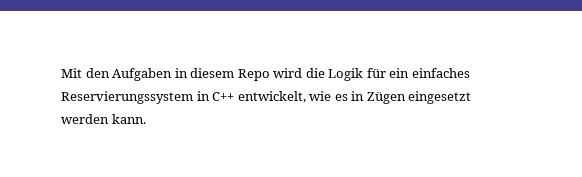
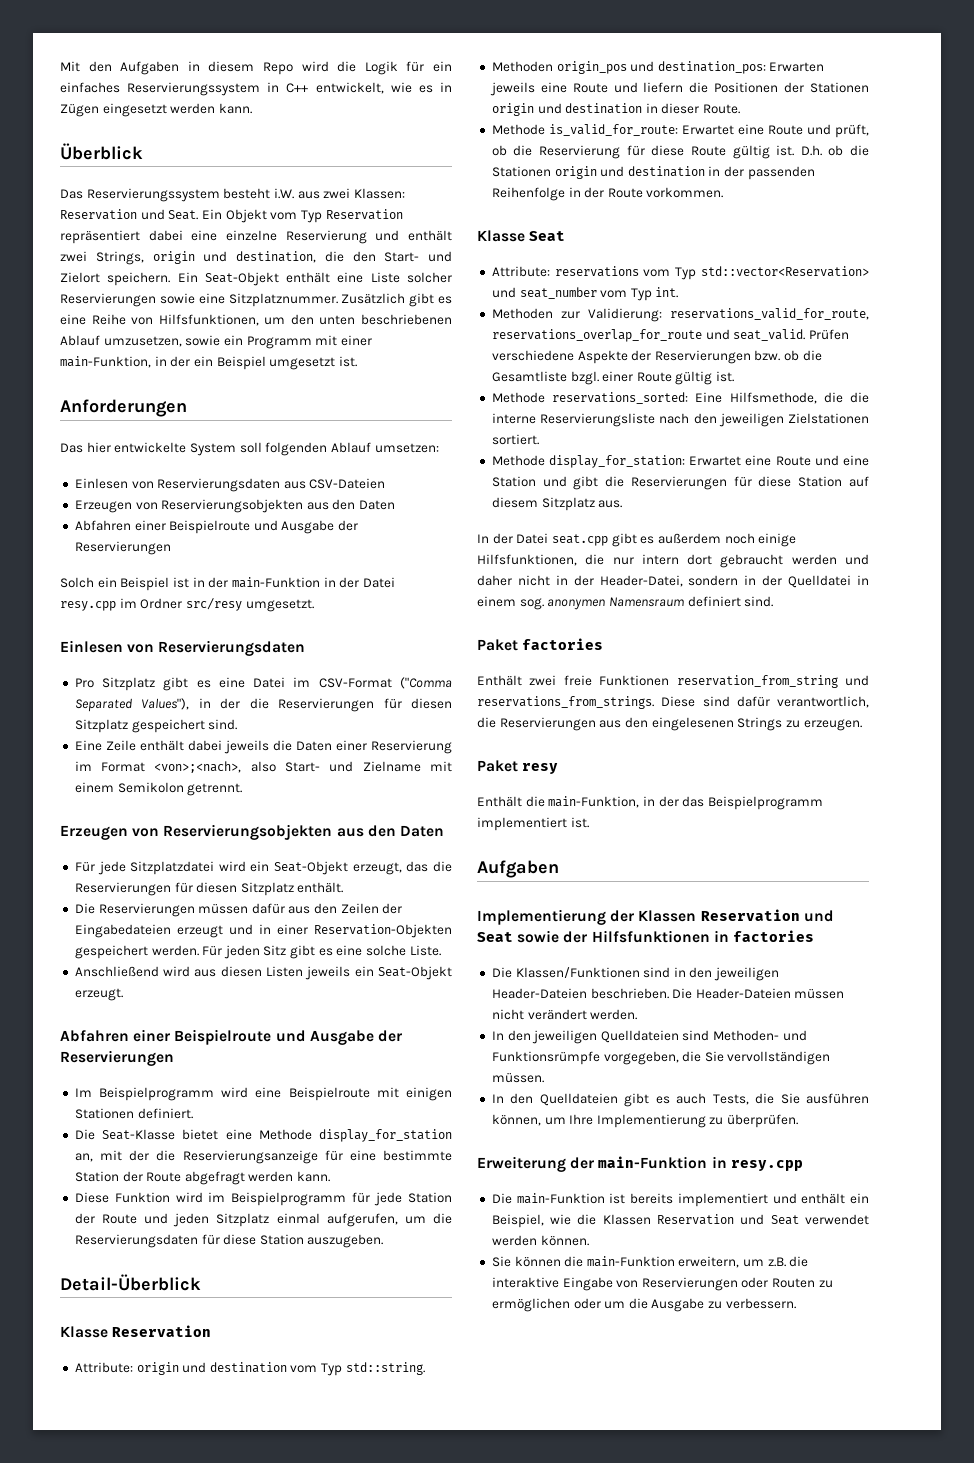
(146, 119) none -> [60,143,143,160] [60,188,405,202] [60,209,403,223] [60,230,452,244] [60,251,452,265] [60,272,452,286] [60,293,452,307] [60,314,452,326] [60,335,372,349] [60,356,357,370] [60,399,187,417] [60,442,439,456] [74,478,386,492] [74,499,396,513] [74,520,359,534] [74,541,171,555] [60,577,395,591] [60,598,314,612] [60,640,306,656] [74,677,452,691] [74,698,452,712] [74,719,238,733] [74,740,452,754] [74,761,453,773] [74,782,243,796] [60,824,444,840] [74,861,453,875] [74,882,344,896] [74,903,403,917] [74,924,452,938] [74,945,441,959] [74,966,452,980] [74,988,123,1001] [60,1029,402,1045] [60,1050,174,1066] [74,1087,452,1101] [74,1108,193,1119] [74,1129,452,1142] [74,1150,452,1164] [74,1171,331,1185] [74,1192,453,1206] [74,1213,452,1227] [74,1234,384,1248] [60,1274,201,1291] [60,1325,212,1338] [74,1362,425,1376] [491,61,825,74] [489,82,869,96] [491,103,741,116] [491,124,869,138] [491,145,870,159] [491,166,815,180] [491,187,724,201] [477,230,566,242] [491,266,869,280] [491,287,679,301] [491,308,869,322] [491,329,849,342] [491,350,822,364] [491,371,735,385] [491,392,869,404] [491,413,869,427] [491,434,539,445] [491,455,869,468] [491,476,869,490] [491,497,623,511] [477,533,797,547] [477,554,869,568] [477,575,870,588] [477,596,774,610] [477,638,604,651] [477,675,869,688] [477,696,869,709] [477,717,862,731] [477,760,559,774] [477,796,823,810] [477,817,589,831] [477,860,559,878] [477,909,834,925] [477,930,814,943] [491,967,780,981] [491,988,845,999] [491,1009,638,1020] [491,1030,807,1044] [491,1051,831,1065] [491,1072,544,1083] [491,1093,869,1107] [491,1114,799,1128] [477,1156,803,1172] [491,1193,869,1207] [491,1214,869,1228] [491,1235,589,1246] [491,1256,809,1268] [491,1277,833,1291] [491,1298,796,1312] // Überblick // Das Reservierungssystem besteht i.W. aus zwei Klassen: Reservation und Seat. Ein Objekt vom Typ Reservation repräsentiert dabei eine einzelne Reservierung und enthält zwei Strings, origin und destination, die den Start- und Zielort speichern. Ein Seat-Objekt enthält eine Liste solcher Reservierungen sowie eine Sitzplatznummer. Zusätzlich gibt es eine Reihe von Hilfsfunktionen, um den unten beschriebenen Ablauf umzusetzen, sowie ein Programm mit einer main-Funktion, in der ein Beispiel umgesetzt ist. // Anforderungen // Das hier entwickelte System soll folgenden Ablauf umsetzen: // Einlesen von Reservierungsdaten aus CSV-Dateien // Erzeugen von Reservierungsobjekten aus den Daten // Abfahren einer Beispielroute und Ausgabe der Reservierungen // Solch ein Beispiel ist in der main-Funktion in der Datei resy.cpp im Ordner src/resy umgesetzt. // Einlesen von Reservierungsdaten // Pro Sitzplatz gibt es eine Datei im CSV-Format ("Comma Separated Values"), in der die Reservierungen für diesen Sitzplatz gespeichert sind. // Eine Zeile enthält dabei jeweils die Daten einer Reservierung im Format <von>;<nach>, also Start- und Zielname mit einem Semikolon getrennt. // Erzeugen von Reservierungsobjekten aus den Daten // Für jede Sitzplatzdatei wird ein Seat-Objekt erzeugt, das die Reservierungen für diesen Sitzplatz enthält. // Die Reservierungen müssen dafür aus den Zeilen der Eingabedateien erzeugt und in einer Reservation-Objekten gespeichert werden. Für jeden Sitz gibt es eine solche Liste. // Anschließend wird aus diesen Listen jeweils ein Seat-Objekt erzeugt. // Abfahren einer Beispielroute und Ausgabe der Reservierungen // Im Beispielprogramm wird eine Beispielroute mit einigen Stationen definiert. // Die Seat-Klasse bietet eine Methode display_for_station an, mit der die Reservierungsanzeige für eine bestimmte Station der Route abgefragt werden kann. // Diese Funktion wird im Beispielprogramm für jede Station der Route und jeden Sitzplatz einmal aufgerufen, um die Reservierungsdaten für diese Station auszugeben. // Detail-Überblick // Klasse Reservation // Attribute: origin und destination vom Typ std::string. // Methoden origin_pos und destination_pos: Erwarten jeweils eine Route und liefern die Positionen der Stationen origin und destination in dieser Route. // Methode is_valid_for_route: Erwartet eine Route und prüft, ob die Reservierung für diese Route gültig ist. D.h. ob die Stationen origin und destination in der passenden Reihenfolge in der Route vorkommen. // Klasse Seat // Attribute: reservations vom Typ std::vector<Reservation> und seat_number vom Typ int. // Methoden zur Validierung: reservations_valid_for_route, reservations_overlap_for_route und seat_valid. Prüfen verschiedene Aspekte der Reservierungen bzw. ob die Gesamtliste bzgl. einer Route gültig ist. // Methode reservations_sorted: Eine Hilfsmethode, die die interne Reservierungsliste nach den jeweiligen Zielstationen sortiert. // Methode display_for_station: Erwartet eine Route und eine Station und gibt die Reservierungen für diese Station auf diesem Sitzplatz aus. // In der Datei seat.cpp gibt es außerdem noch einige Hilfsfunktionen, die nur intern dort gebraucht werden und daher nicht in der Header-Datei, sondern in der Quelldatei in einem sog. anonymen Namensraum definiert sind. // Paket factories // Enthält zwei freie Funktionen reservation_from_string und reservations_from_strings. Diese sind dafür verantwortlich, die Reservierungen aus den eingelesenen Strings zu erzeugen. // Paket resy // Enthält die main-Funktion, in der das Beispielprogramm implementiert ist. // Aufgaben // Implementierung der Klassen Reservation und Seat sowie der Hilfsfunktionen in factories // Die Klassen/Funktionen sind in den jeweiligen Header-Dateien beschrieben. Die Header-Dateien müssen nicht verändert werden. // In den jeweiligen Quelldateien sind Methoden- und Funktionsrümpfe vorgegeben, die Sie vervollständigen müssen. // In den Quelldateien gibt es auch Tests, die Sie ausführen können, um Ihre Implementierung zu überprüfen. // Erweiterung der main-Funktion in resy.cpp // Die main-Funktion ist bereits implementiert und enthält ein Beispiel, wie die Klassen Reservation und Seat verwendet werden können. // Sie können die main-Funktion erweitern, um z.B. die interaktive Eingabe von Reservierungen oder Routen zu ermöglichen oder um die Ausgabe zu verbessern.

